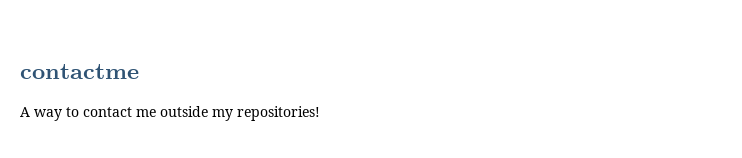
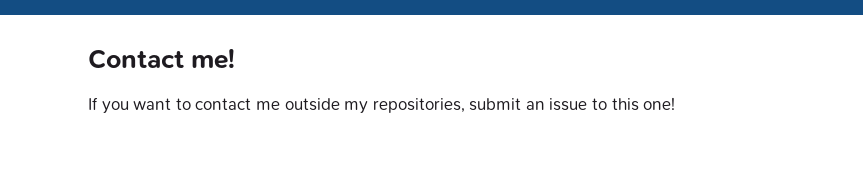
[20,64,139,79] [20,107,62,121] contactme // A way -> [88,48,236,69] [88,97,172,114] Contact me! // If you want
[237,106,320,121] repositories! -> [372,97,676,113] repositories, submit an issue to this one!

